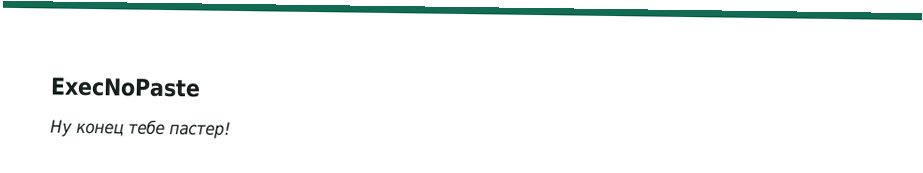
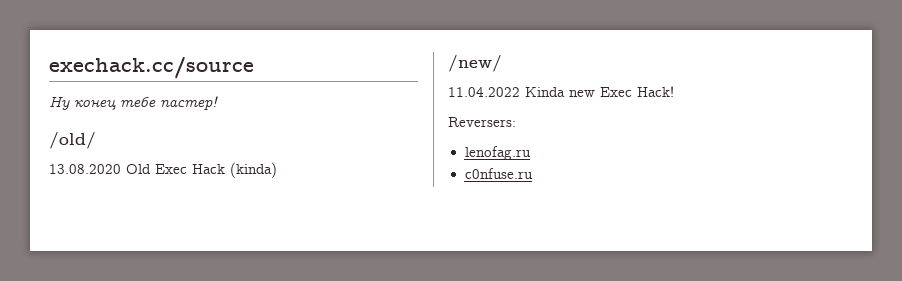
[50,77,201,98] ExecNoPaste -> [49,57,254,79] exechack.cc/source
(231, 130) none -> [49,132,96,149] [49,162,277,178] [448,55,502,72] [448,86,674,97] [448,117,516,127] [464,146,531,160] [464,168,533,179] // /old/ // 13.08.2020 Old Exec Hack (kinda) // /new/ // 11.04.2022 Kinda new Exec Hack! // Reversers: // lenofag.ru // c0nfuse.ru

